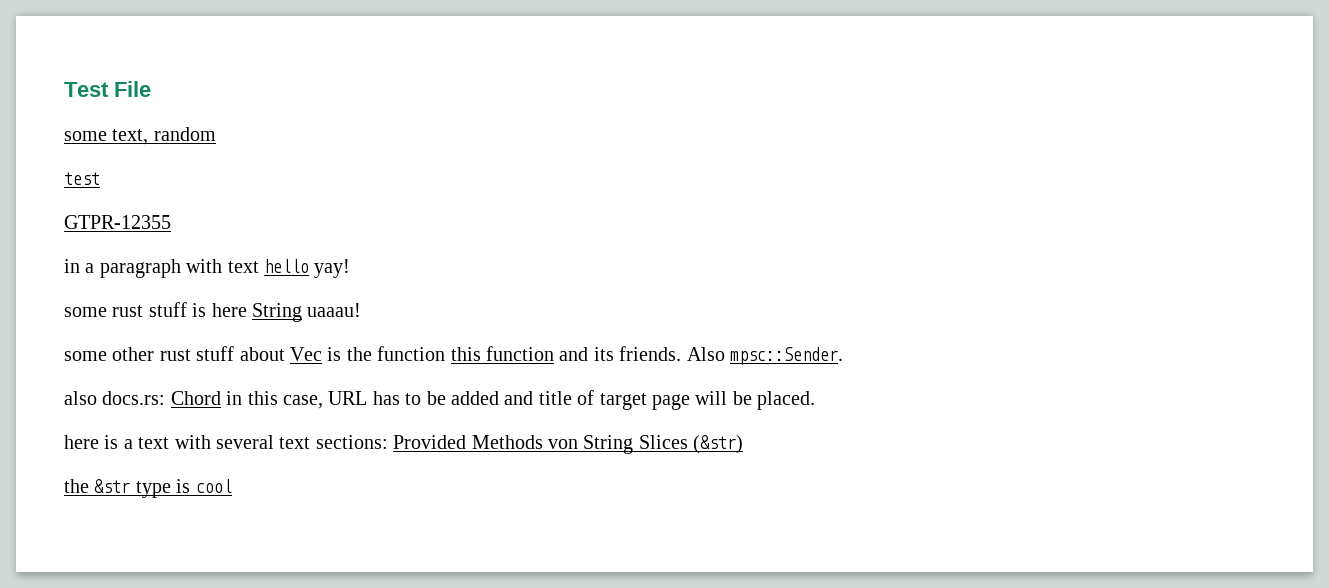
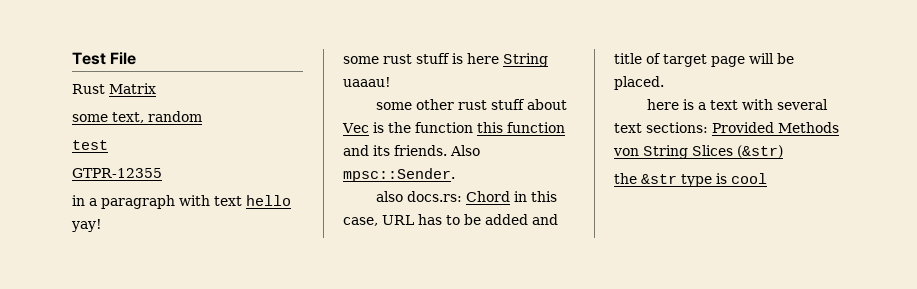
(151, 89) none -> [72,83,156,94] // Rust Matrix

